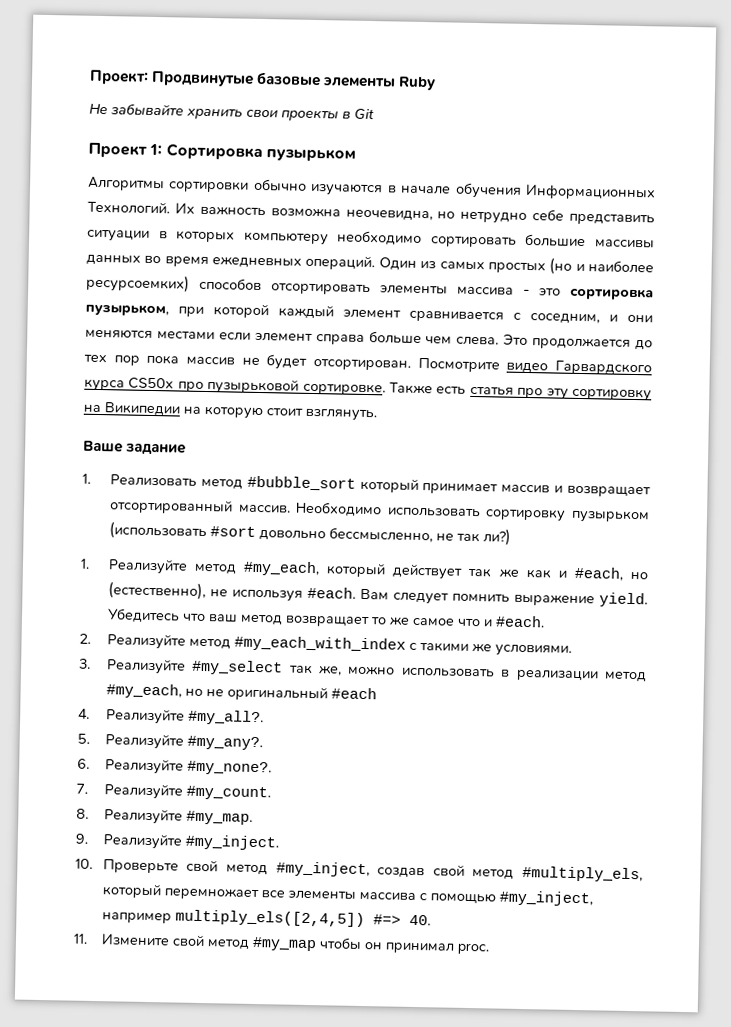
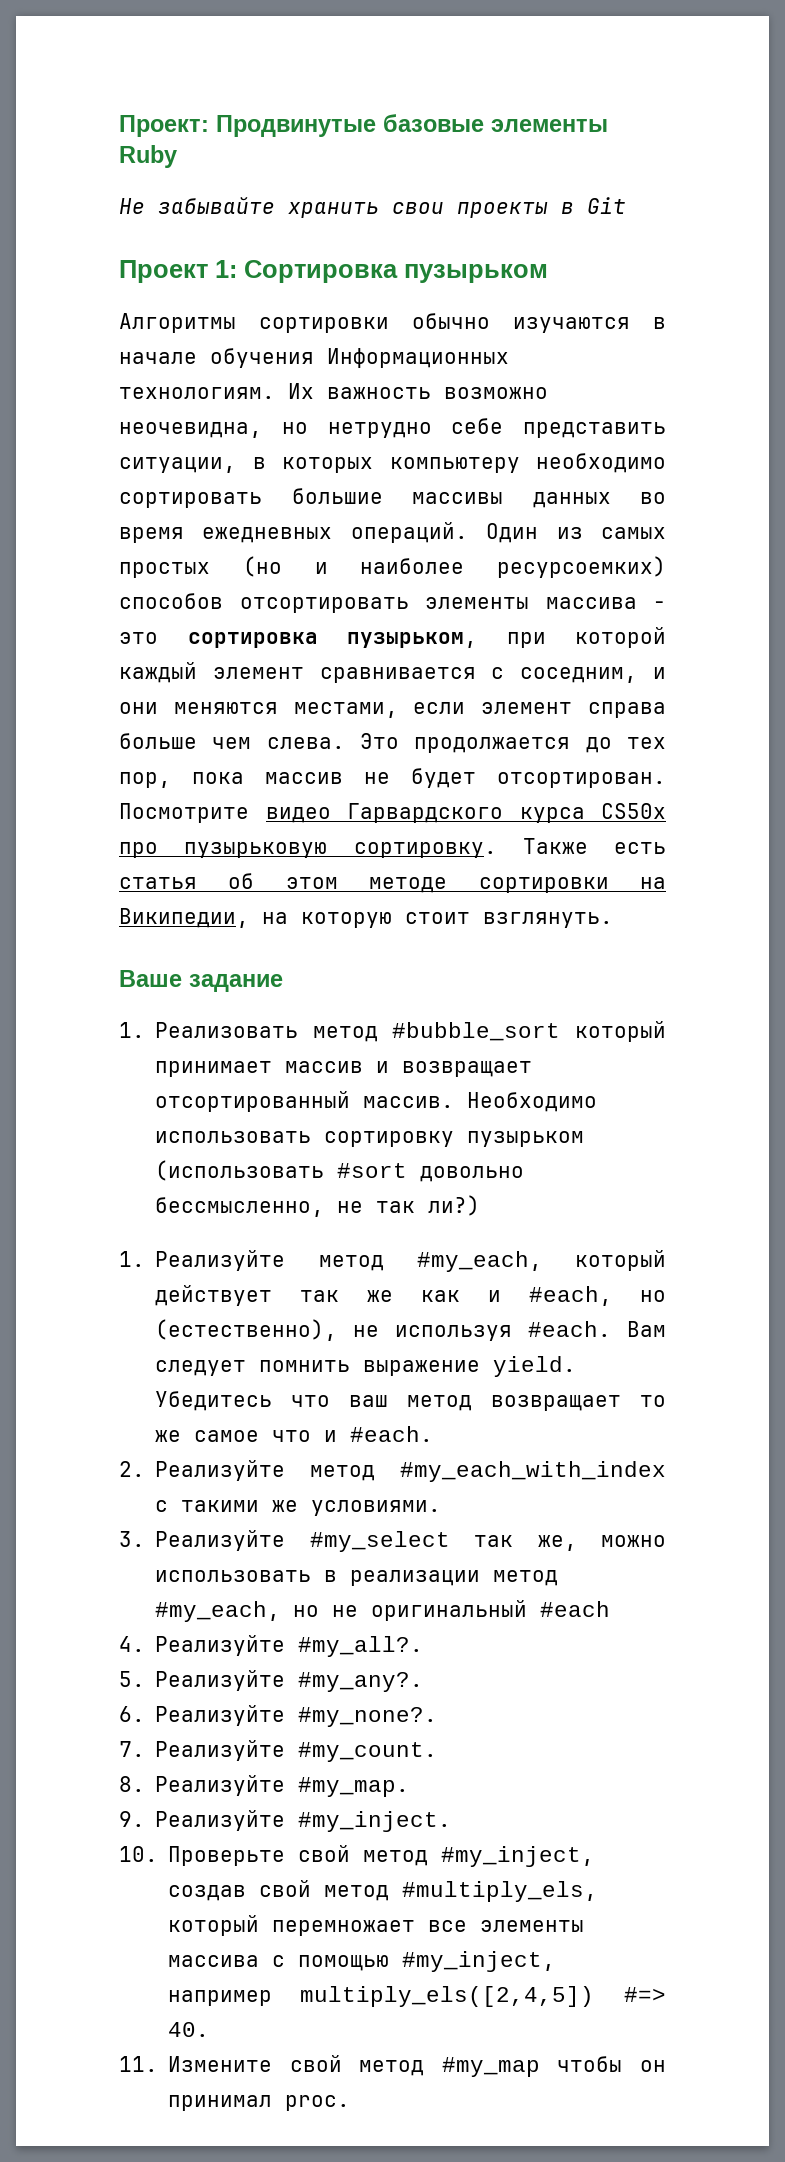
[87,200,170,215] Технологий. -> [119,387,275,399] технологиям.
[270,207,341,218] возможна -> [444,387,548,399] возможно
[87,229,150,242] ситуации -> [119,457,236,473] ситуации,
[156,331,215,340] местами -> [293,702,398,718] местами,
[113,355,140,366] пор -> [119,772,171,788] пор,
[207,378,386,396] пузырьковой сортировке. -> [184,842,497,858] пузырьковую сортировку.
[517,387,652,402] [83,402,181,416] про эту сортировку на Википедии -> [228,873,666,893] [119,908,249,928] об этом методе сортировки на Википедии,

